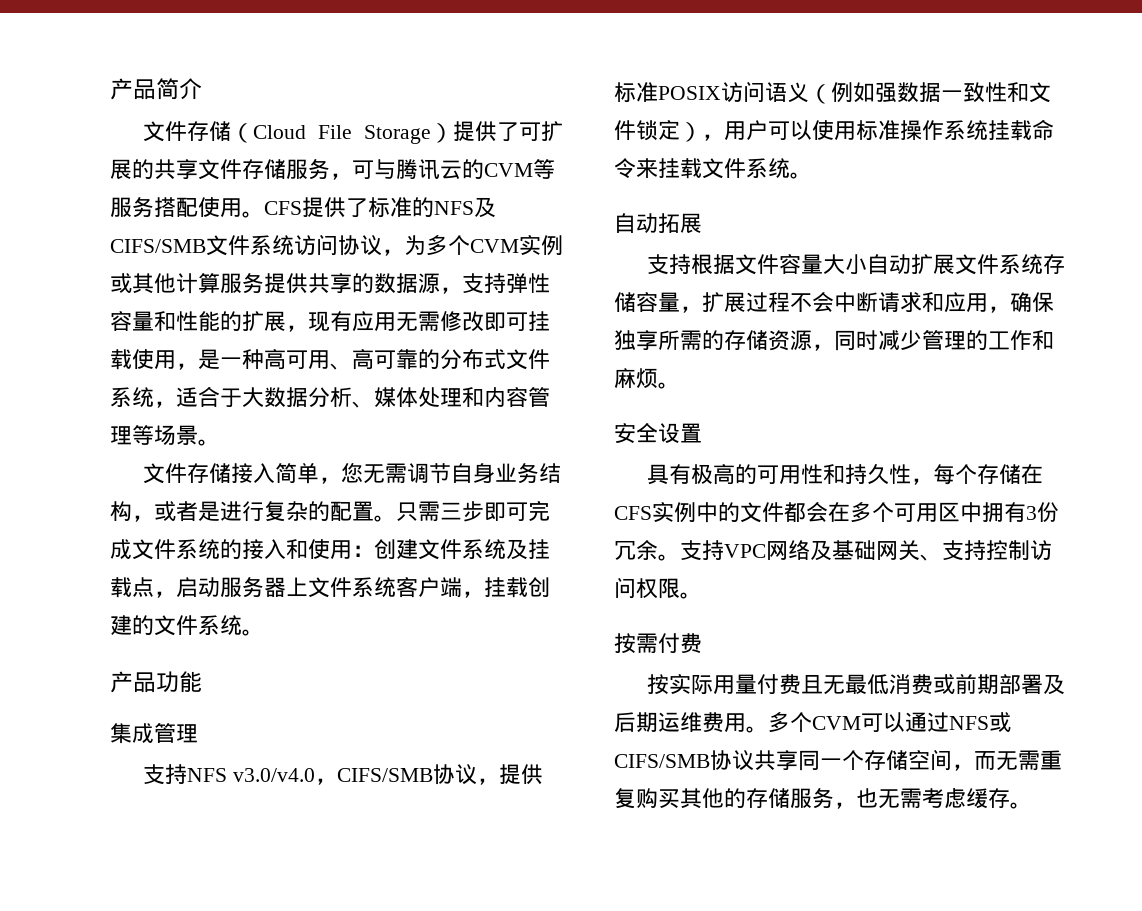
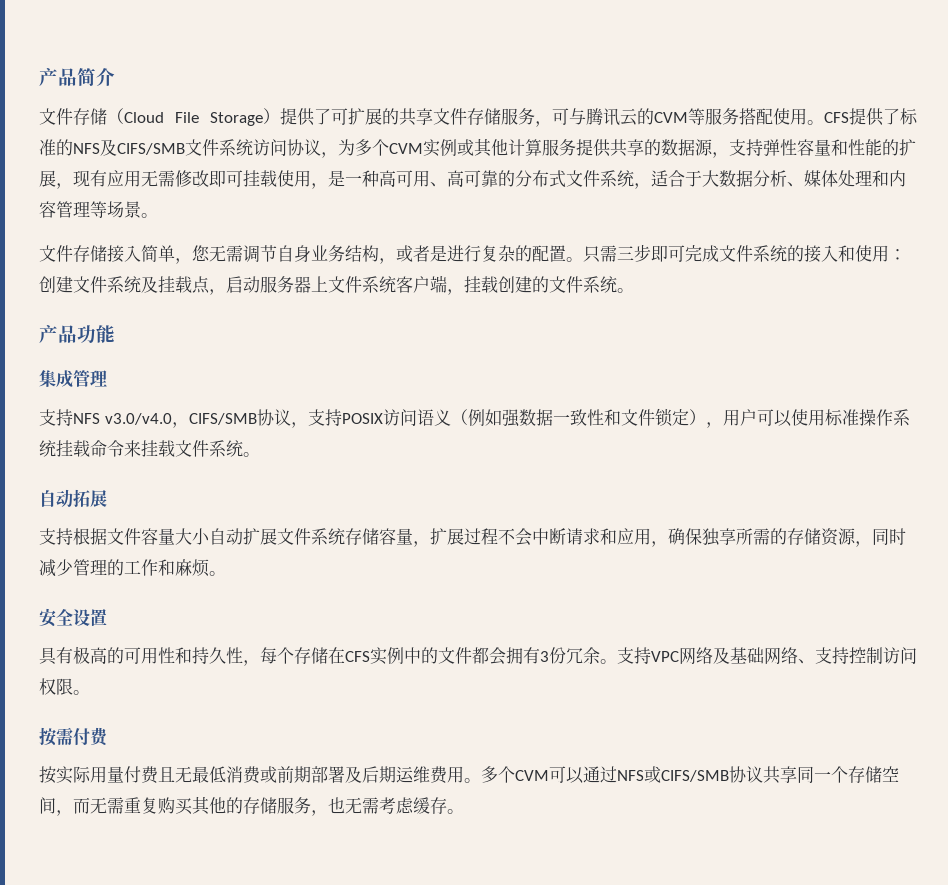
[499,764,544,785] [614,82,658,103] 提供标准 -> [307,409,342,426] 支持
[828,502,982,523] 在多个可用区中 -> (506, 656) none
[898,540,920,561] 关 -> [781,647,798,664] 络

